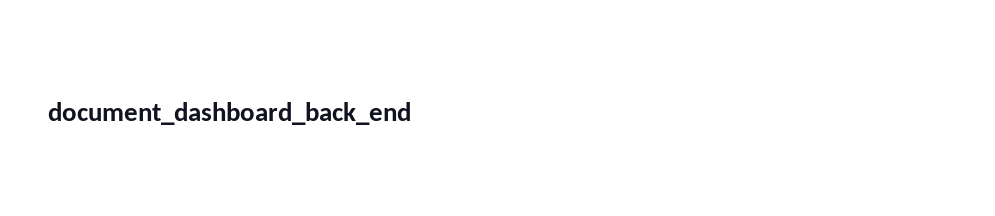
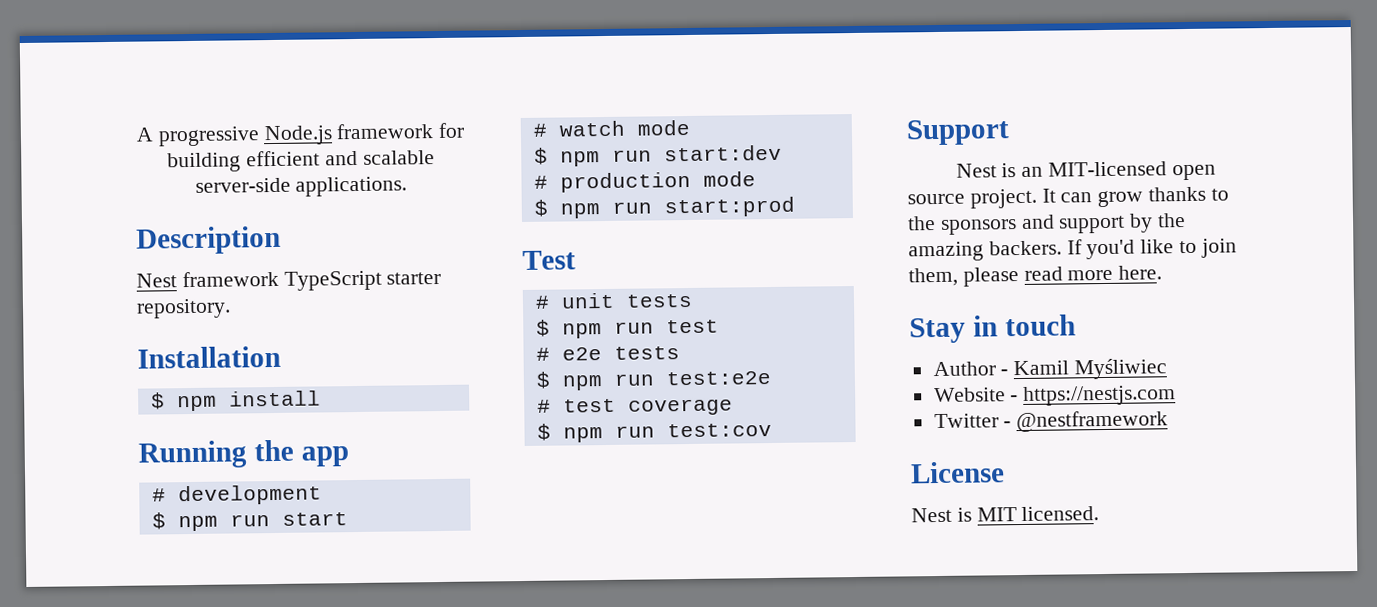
[48,102,411,125] document_dashboard_back_end -> [135,122,465,147] [167,150,435,173] [194,176,408,197] [136,225,281,255] [136,270,442,291] [136,298,231,319] [137,345,281,369] [150,390,321,412] [138,439,349,469] [151,484,322,506] [151,512,348,532] [532,119,690,137] [533,144,782,167] [533,171,756,193] [533,196,795,219] [522,250,576,270] [534,292,693,309] [535,319,719,339] [535,346,680,361] [535,371,771,391] [536,398,733,416] [536,423,772,443] [906,119,1010,146] [955,161,1216,181] [907,186,1229,209] [907,213,1187,235] [908,238,1237,262] [908,265,1163,287] [909,314,1076,344] [932,358,1168,380] [933,385,1177,406] [933,410,1169,433] [910,461,1005,484] [911,506,1100,523] A progressive Node.js framework for building efficient and scalable server-side applications. // Description // Nest framework TypeScript starter repository. // Installation // $ npm install // Running the app // # development // $ npm run start // # watch mode // $ npm run start:dev // # production mode // $ npm run start:prod // Test // # unit tests // $ npm run test // # e2e tests // $ npm run test:e2e // # test coverage // $ npm run test:cov // Support // Nest is an MIT-licensed open source project. It can grow thanks to the sponsors and support by the amazing backers. If you'd like to join them, please read more here. // Stay in touch // Author - Kamil Myśliwiec // Website - https://nestjs.com // Twitter - @nestframework // License // Nest is MIT licensed.

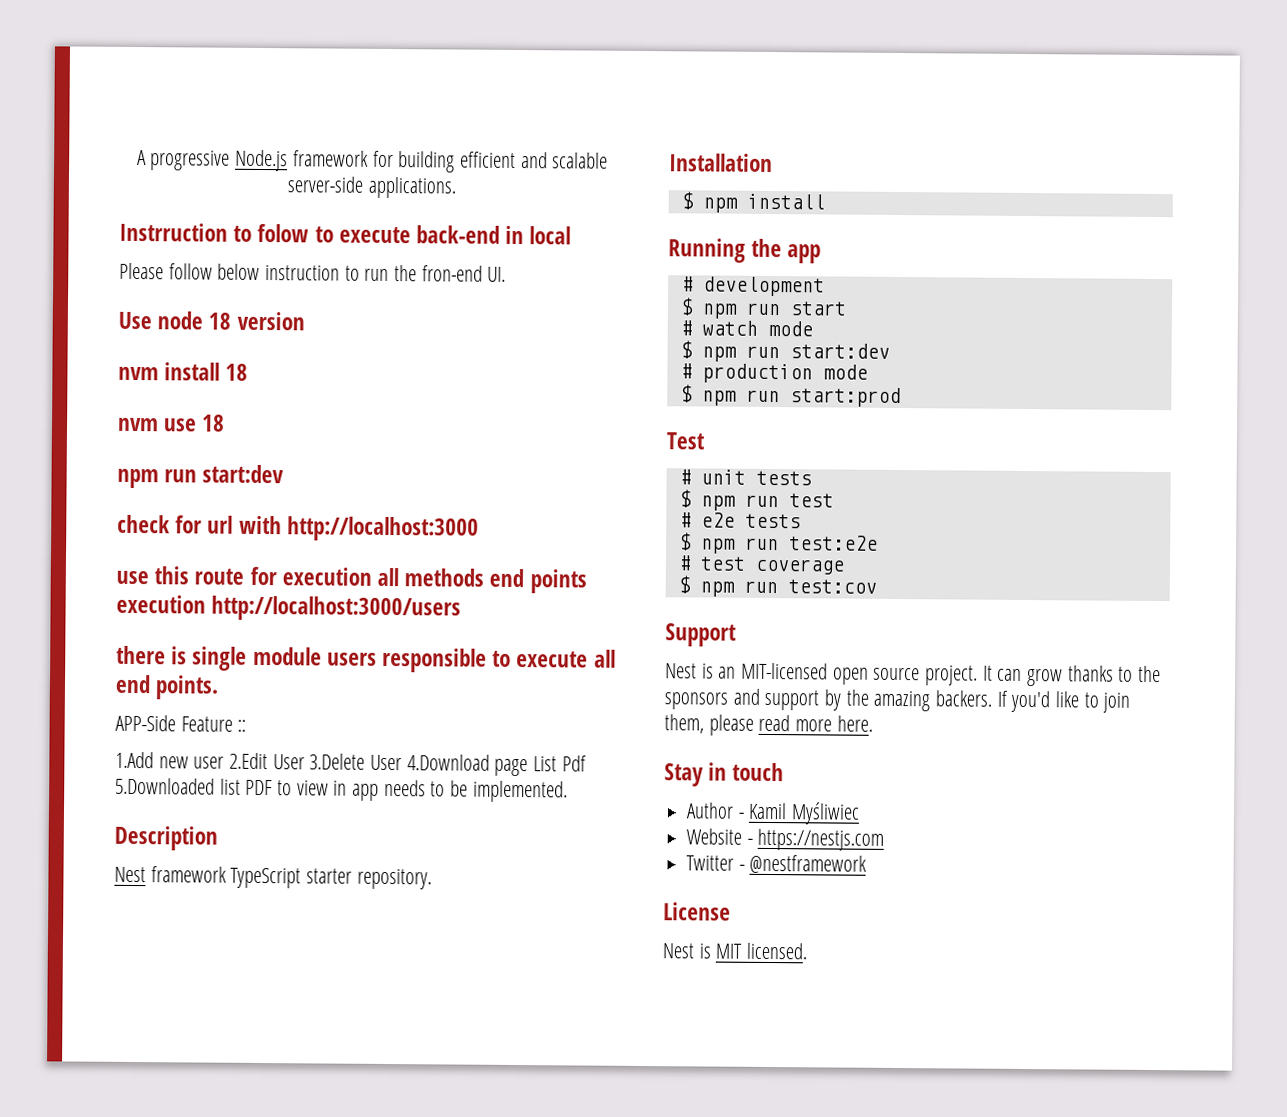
(408, 186) none -> [119,222,572,245] [119,262,507,282] [118,311,305,331] [118,362,249,381] [117,414,226,432] [117,464,285,489] [117,514,479,542] [116,566,587,594] [116,594,462,622] [116,645,616,673] [115,674,220,700] [115,714,247,732] [115,751,587,777] [115,777,568,803] // Instrruction to folow to execute back-end in local // Please follow below instruction to run the fron-end UI. // Use node 18 version // nvm install 18 // nvm use 18 // npm run start:dev // check for url with http://localhost:3000 // use this route for execution all methods end points execution http://localhost:3000/users // there is single module users responsible to execute all end points. // APP-Side Feature :: // 1.Add new user 2.Edit User 3.Delete User 4.Download page List Pdf 5.Downloaded list PDF to view in app needs to be implemented.

